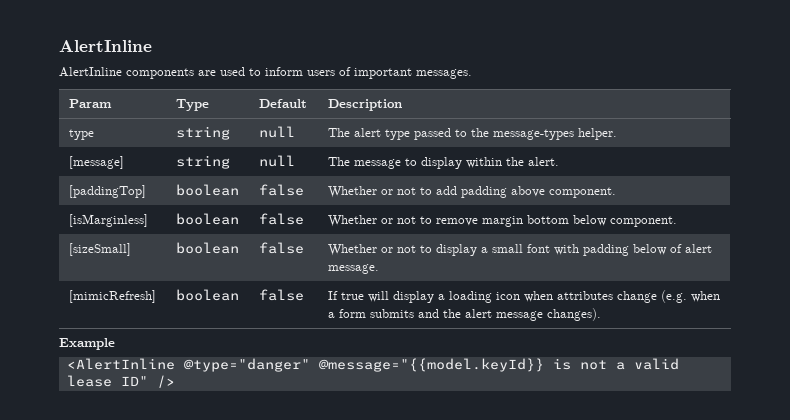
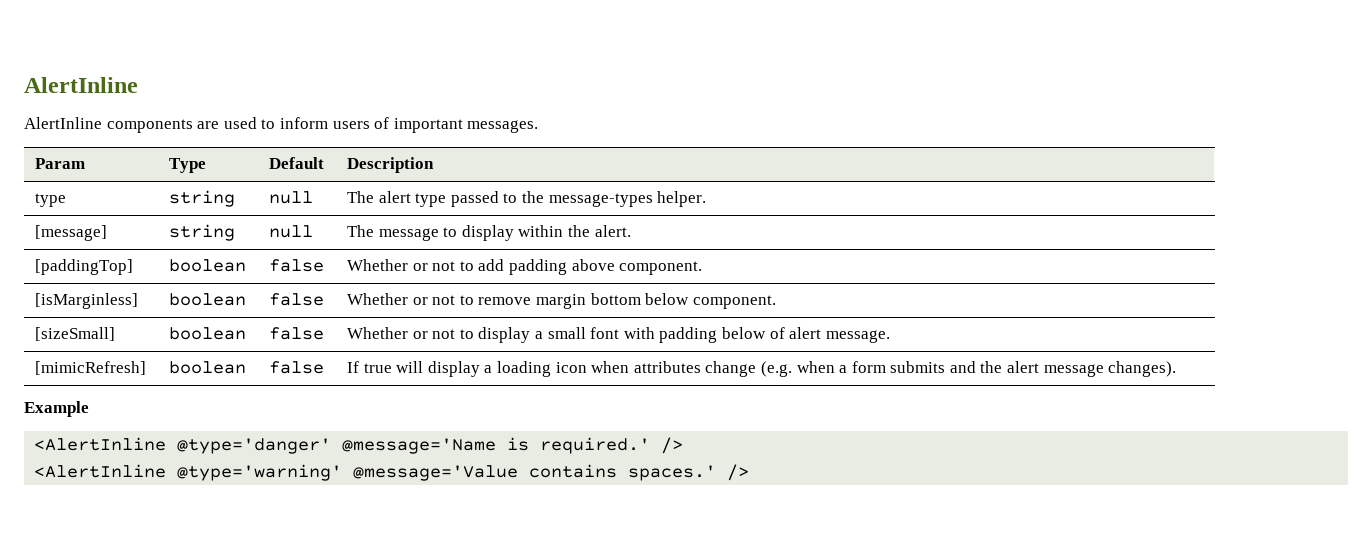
[183,358,679,372] [66,375,148,387] @type="danger" @message="{{model.keyId}} is not a valid lease ID" -> [177,437,684,454] [34,464,717,481] @type='danger' @message='Name is required.' /> // <AlertInline @type='warning' @message='Value contains spaces.'

